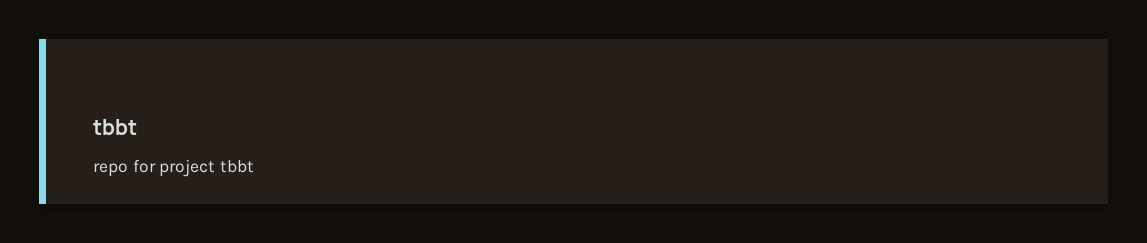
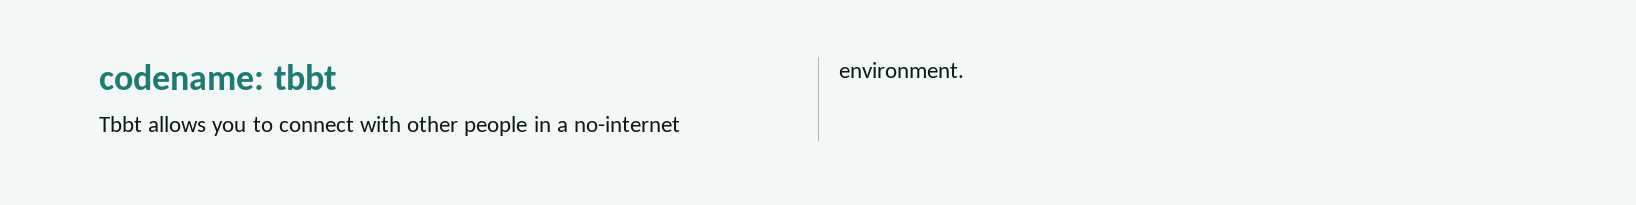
(93, 127) none -> [99,64,264,90] codename:
[93,159,255,177] repo for project tbbt -> [99,116,681,136] [839,62,964,78] Tbbt allows you to connect with other people in a no-internet environment.

